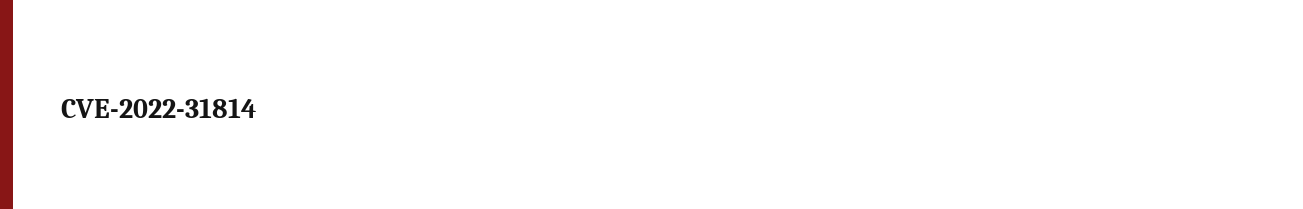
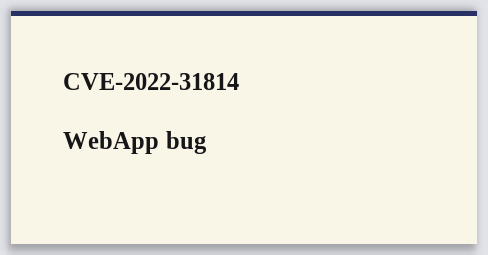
(256, 108) none -> [63,131,207,154] // WebApp bug

